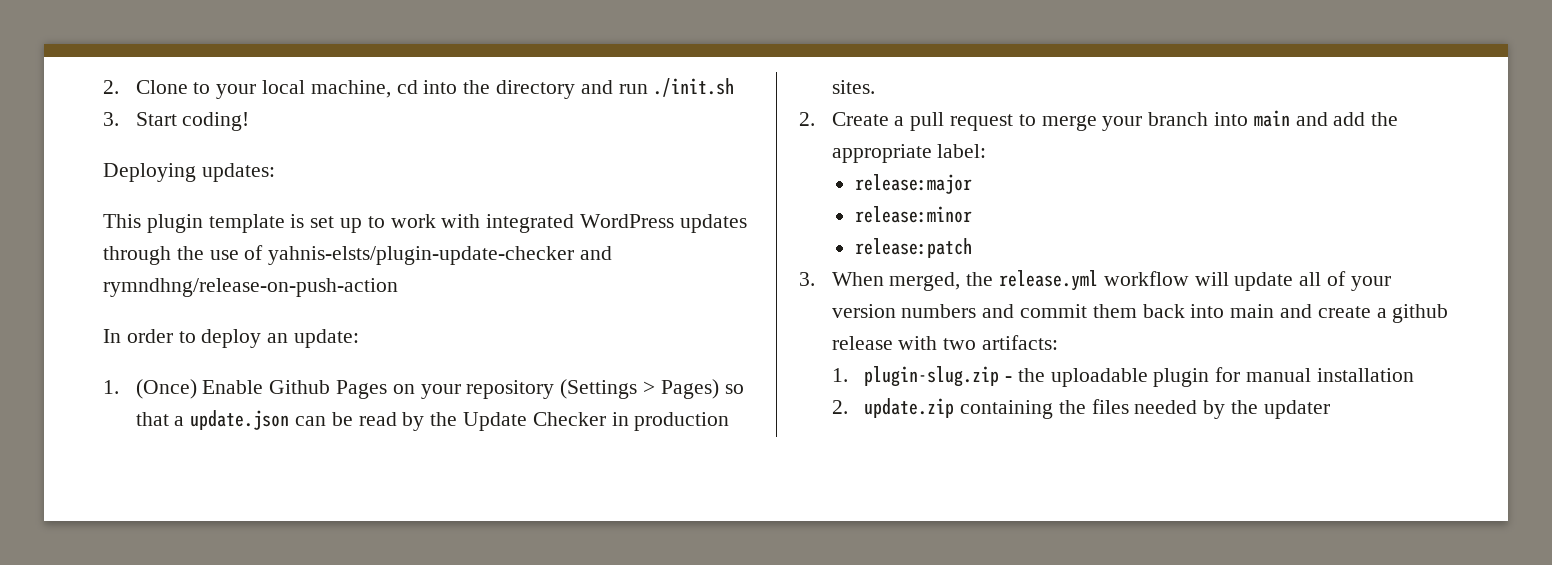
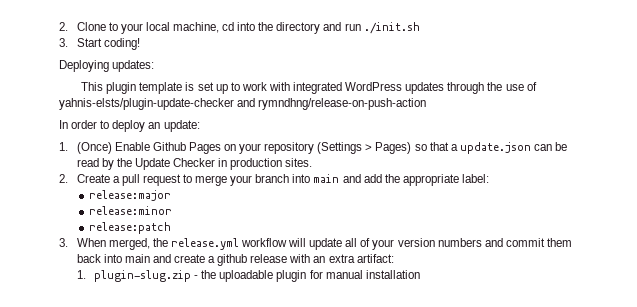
[943,335,1058,350] two artifacts: -> [313,254,394,263] an extra artifact:
[831,398,1330,419] // 2. update.zip containing the files needed by the updater -> (420, 274) none

